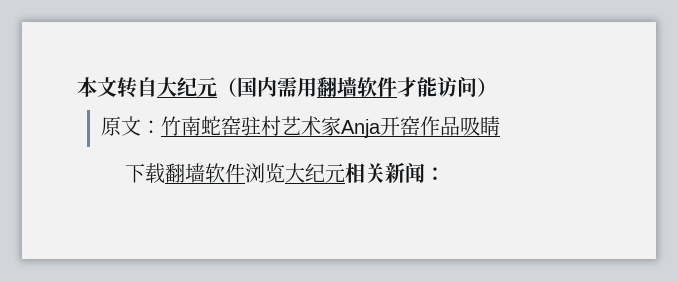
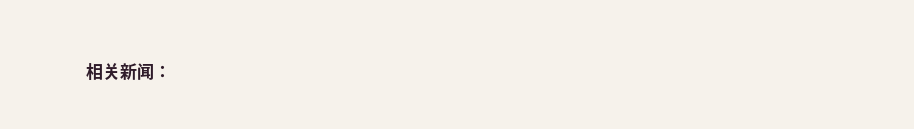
[77,76,497,98] [101,116,501,138] [125,163,346,184] 本文转自大纪元（国内需用翻墙软件才能访问） // 原文：竹南蛇窑驻村艺术家Anja开窑作品吸睛 // 下载翻墙软件浏览大纪元 -> (86, 71) none

